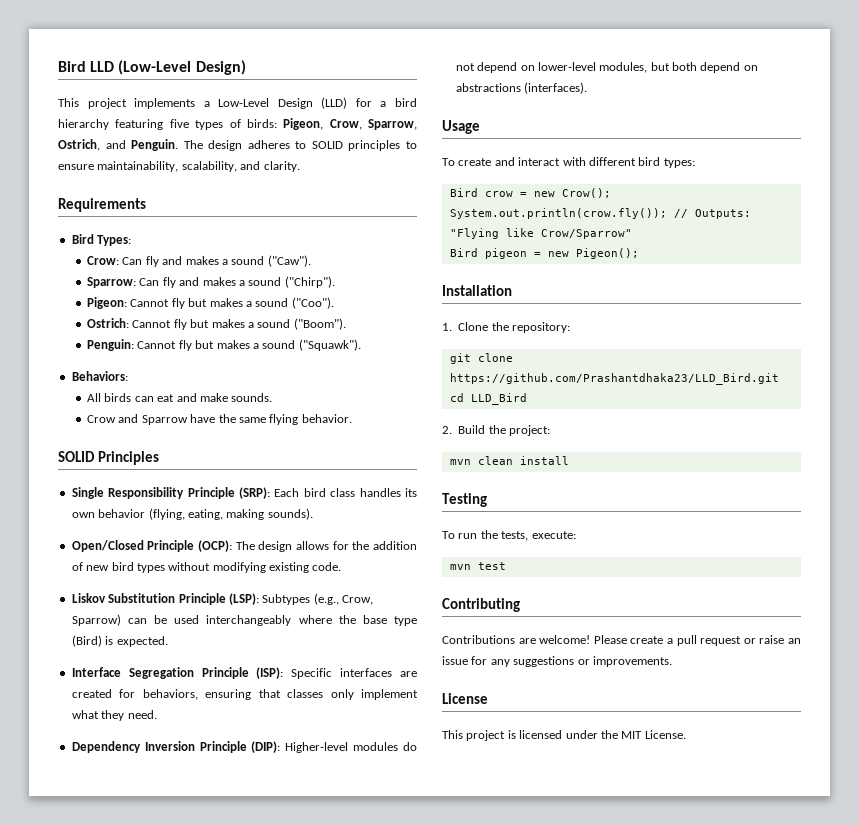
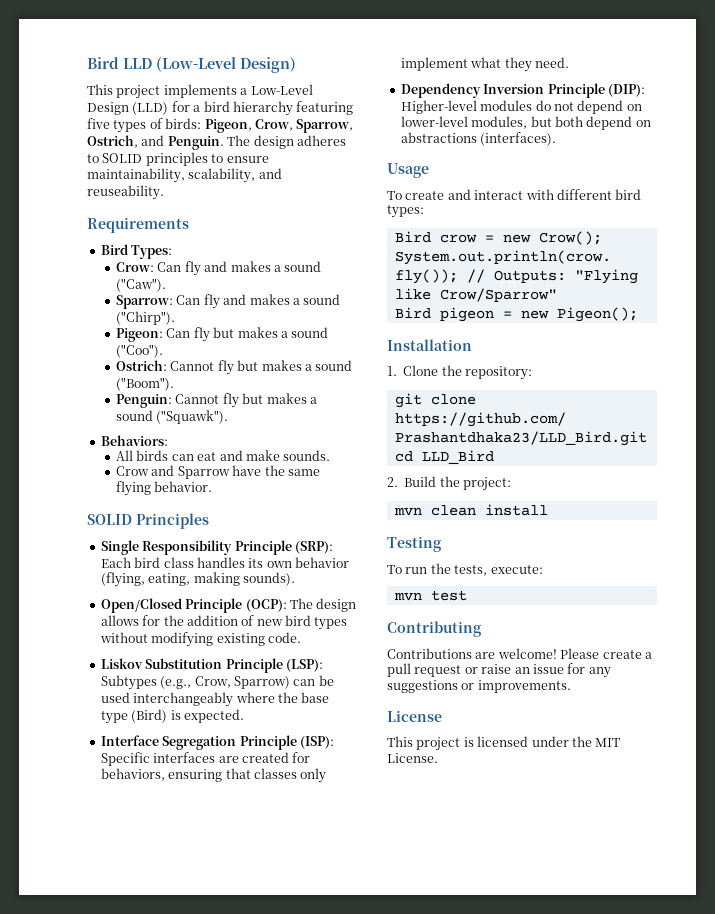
[263,161,300,172] clarity. -> [87,185,164,200] reuseability.
[130,299,170,307] Cannot -> [166,328,191,338] Can

